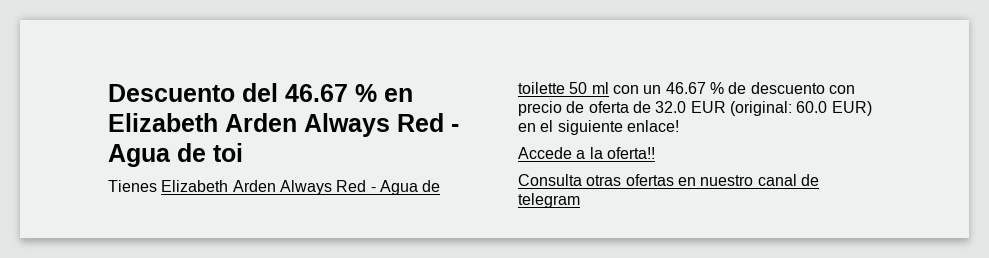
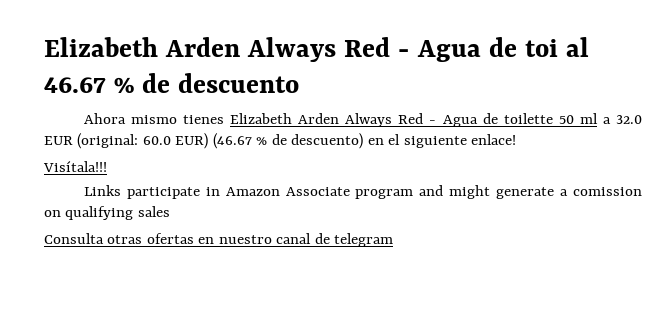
[108,83,413,102] Descuento del 46.67 % en -> (44, 47) none
[108,180,157,192] // Tienes -> [565,37,589,57] [44,73,300,93] [83,113,225,124] al 46.67 % de descuento // Ahora mismo tienes
[612,82,855,94] [518,101,651,116] con un 46.67 % de descuento con precio de oferta de -> [602,117,611,124] a
(872, 108) none -> [212,133,364,149] (46.67 % de descuento)
[518,147,655,159] Accede a la oferta!! -> [43,161,107,172] [83,185,642,199] [44,206,170,220] Visítala!!! // Links participate in Amazon Associate program and might generate a comission on qualifying sales

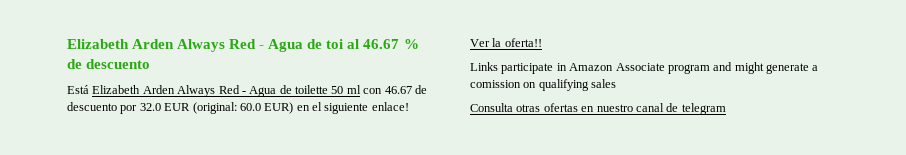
[83,113,225,124] Ahora mismo tienes -> [67,85,89,94] Está
[602,117,611,124] a -> [363,85,427,94] [67,102,138,114] con 46.67 de descuento por
[212,133,364,149] (46.67 % de descuento) -> (294, 108) none
[43,161,107,172] Visítala!!! -> [470,38,542,47] Ver la oferta!!

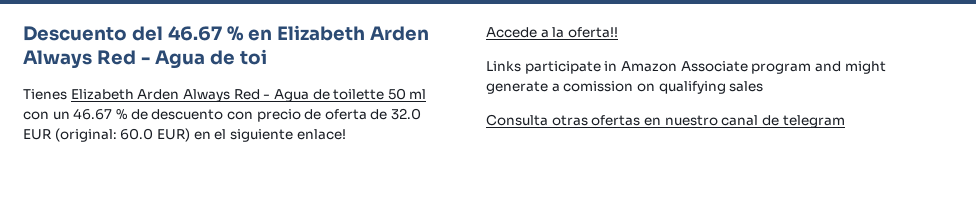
(67, 44) none -> [23,26,272,41] Descuento del 46.67 % en
[347,39,419,49] [67,59,151,69] [67,85,89,94] al 46.67 % de descuento // Está -> [23,89,67,100] // Tienes
[384,85,427,94] [67,102,138,114] 46.67 de descuento por -> [52,108,388,122] un 46.67 % de descuento con precio de oferta de
[470,39,490,47] Ver -> [486,27,549,38] Accede a

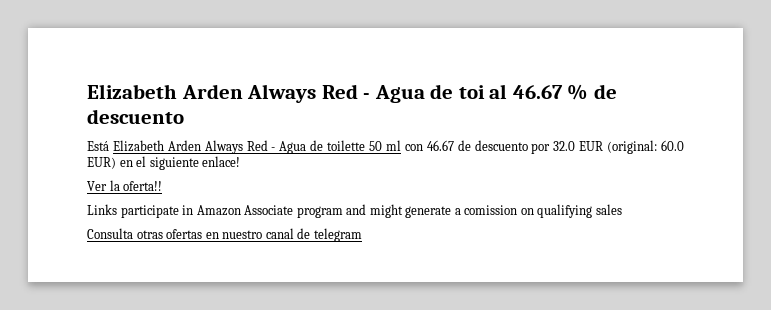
[23,26,272,41] Descuento del 46.67 % en -> (87, 91) none
[23,89,67,100] // Tienes -> [489,84,617,100] [87,109,184,124] [87,141,109,151] al 46.67 % de descuento // Está
[52,108,388,122] un 46.67 % de descuento con precio de oferta de -> [426,140,551,154] 46.67 de descuento por
[486,27,549,38] Accede a -> [87,181,107,191] Ver

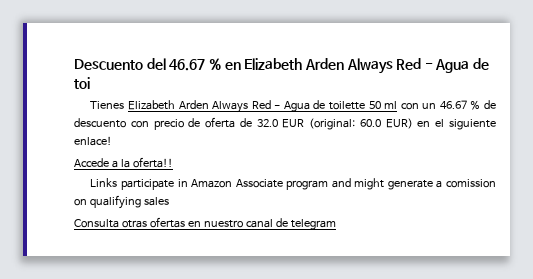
(87, 91) none -> [74,58,241,71] Descuento del 46.67 % en
[489,84,617,100] [87,109,184,124] [87,141,109,151] al 46.67 % de descuento // Está -> [90,101,125,109] // Tienes
[426,140,551,154] 46.67 de descuento por -> [422,100,496,110] [74,117,252,130] un 46.67 % de descuento con precio de oferta de
[87,181,107,191] Ver -> [74,158,118,168] Accede a

